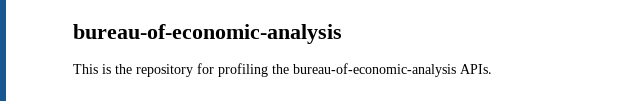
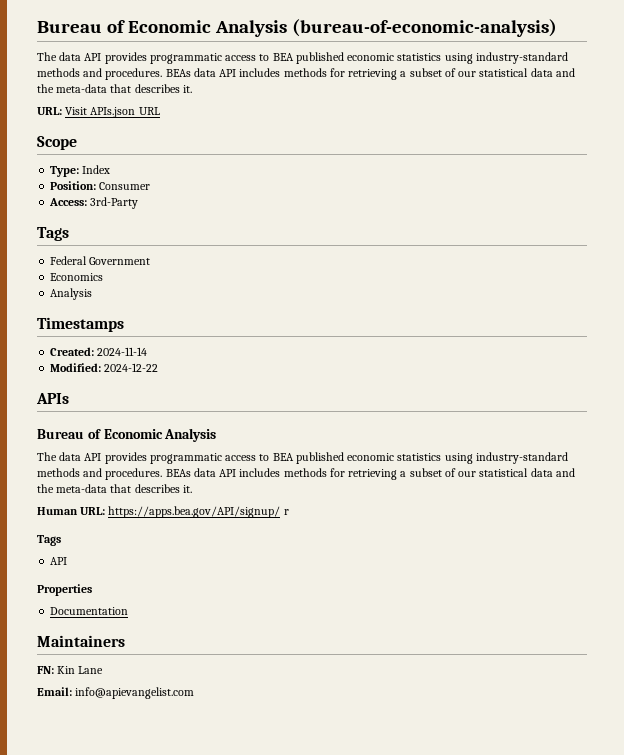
[73,24,342,44] [73,63,492,77] bureau-of-economic-analysis // This is the repository for profiling the bureau-of-economic-analysis APIs. -> [37,19,557,37] [37,52,568,64] [37,68,575,80] [37,84,192,93] [37,107,160,118] [37,136,77,150] [50,165,111,177] [50,181,151,190] [49,197,139,209] [37,227,69,241] [50,256,151,265] [50,273,104,281] [50,288,93,300] [37,317,124,332] [50,347,148,356] [50,363,159,372] [36,393,69,404] [37,428,217,442] [37,452,568,464] [37,468,575,480] [37,484,192,493] [37,506,289,518] [37,535,61,546] [50,557,68,565] [37,584,92,596] [50,607,129,615] [37,635,125,647] [37,666,104,674] [37,687,195,699] Bureau of Economic Analysis (bureau-of-economic-analysis) // The data API provides programmatic access to BEA published economic statistics using industry-standard methods and procedures. BEAs data API includes methods for retrieving a subset of our statistical data and the meta-data that describes it. // URL: Visit APIs.json URL // Scope // Type: Index // Position: Consumer // Access: 3rd-Party // Tags // Federal Government // Economics // Analysis // Timestamps // Created: 2024-11-14 // Modified: 2024-12-22 // APIs // Bureau of Economic Analysis // The data API provides programmatic access to BEA published economic statistics using industry-standard methods and procedures. BEAs data API includes methods for retrieving a subset of our statistical data and the meta-data that describes it. // Human URL: https://apps.bea.gov/API/signup/ r // Tags // API // Properties // Documentation // Maintainers // FN: Kin Lane // Email: info@apievangelist.com

